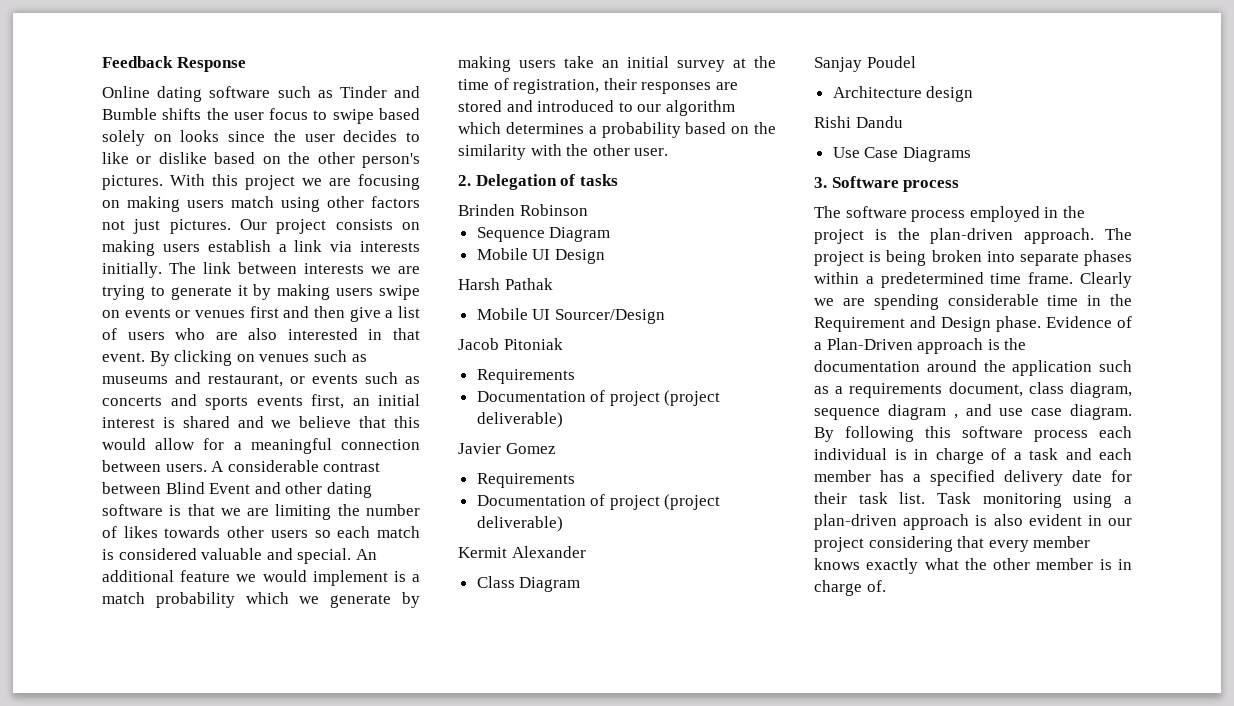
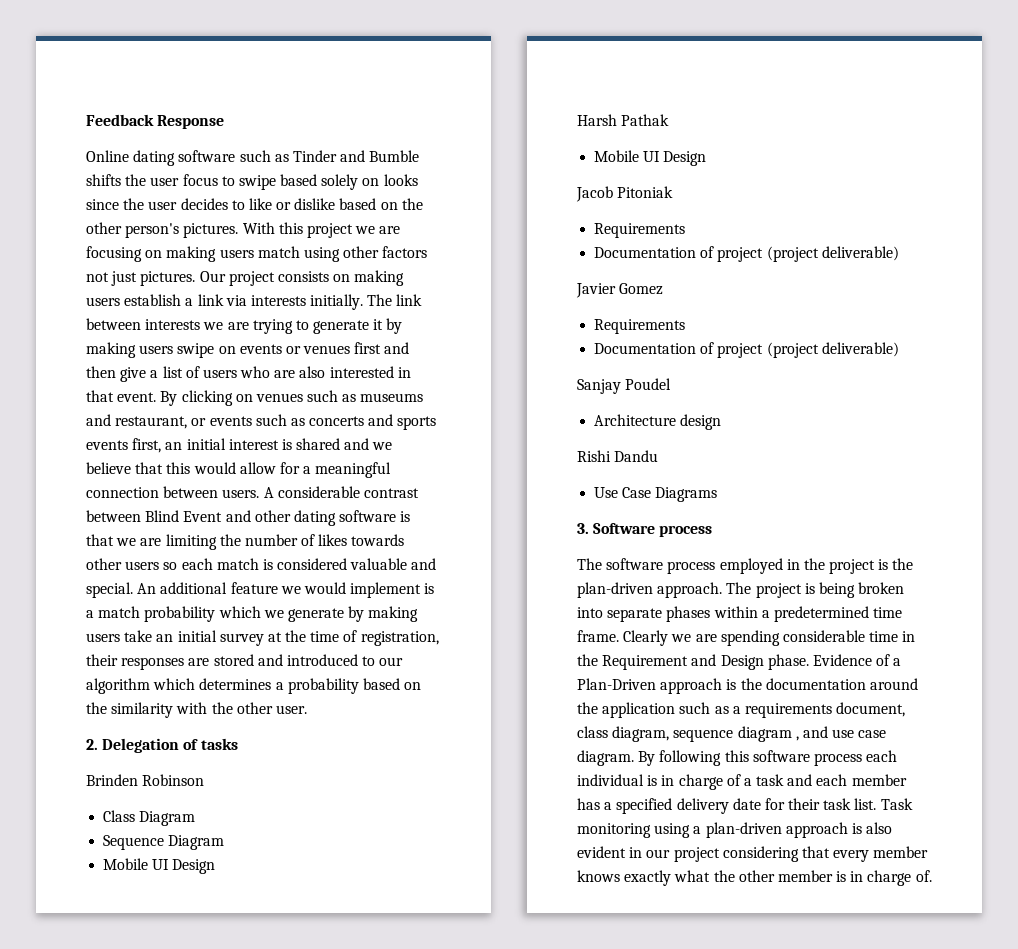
(588, 210) none -> [103,810,196,826] // Class Diagram
[554,309,665,324] Sourcer/Design -> [663,151,707,166] Design
[458,546,586,558] [476,576,581,592] // Kermit Alexander // Class Diagram -> (899, 349) none

